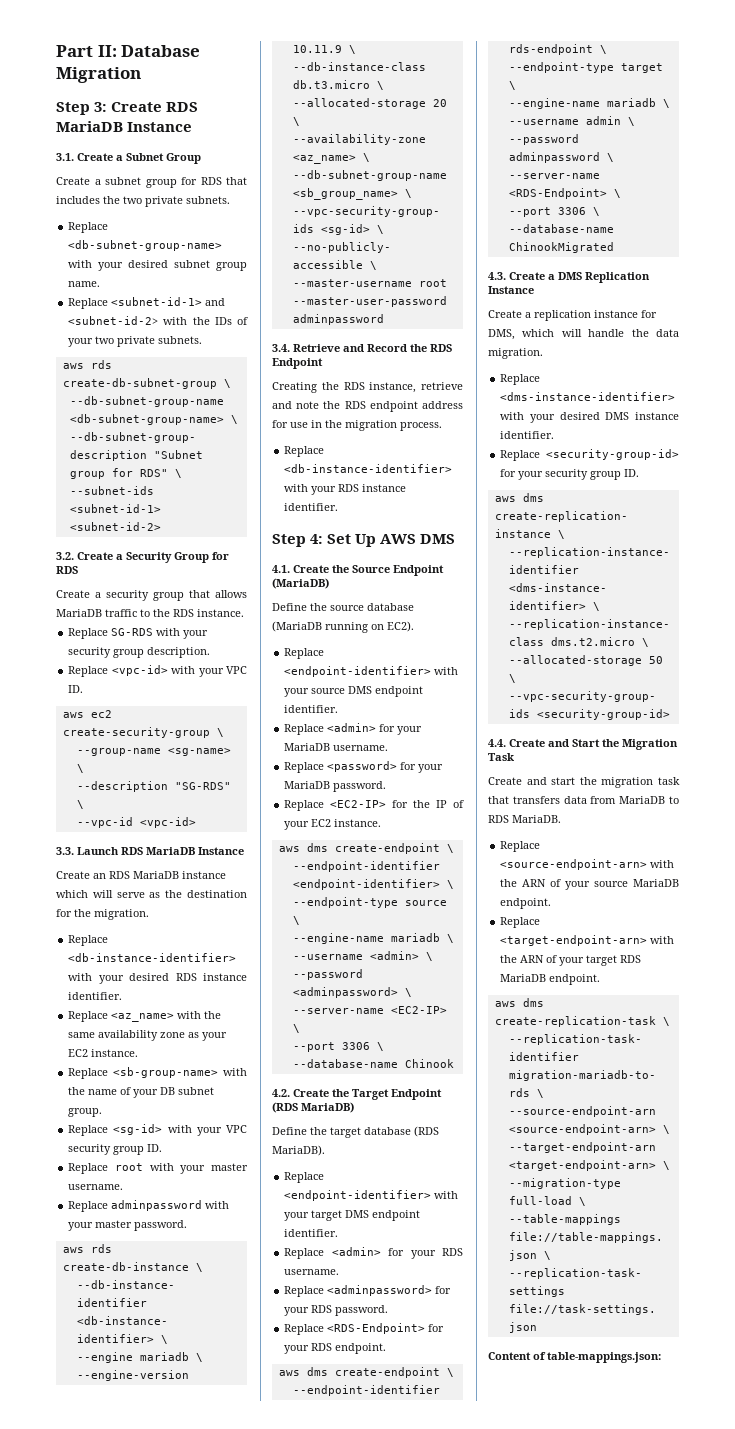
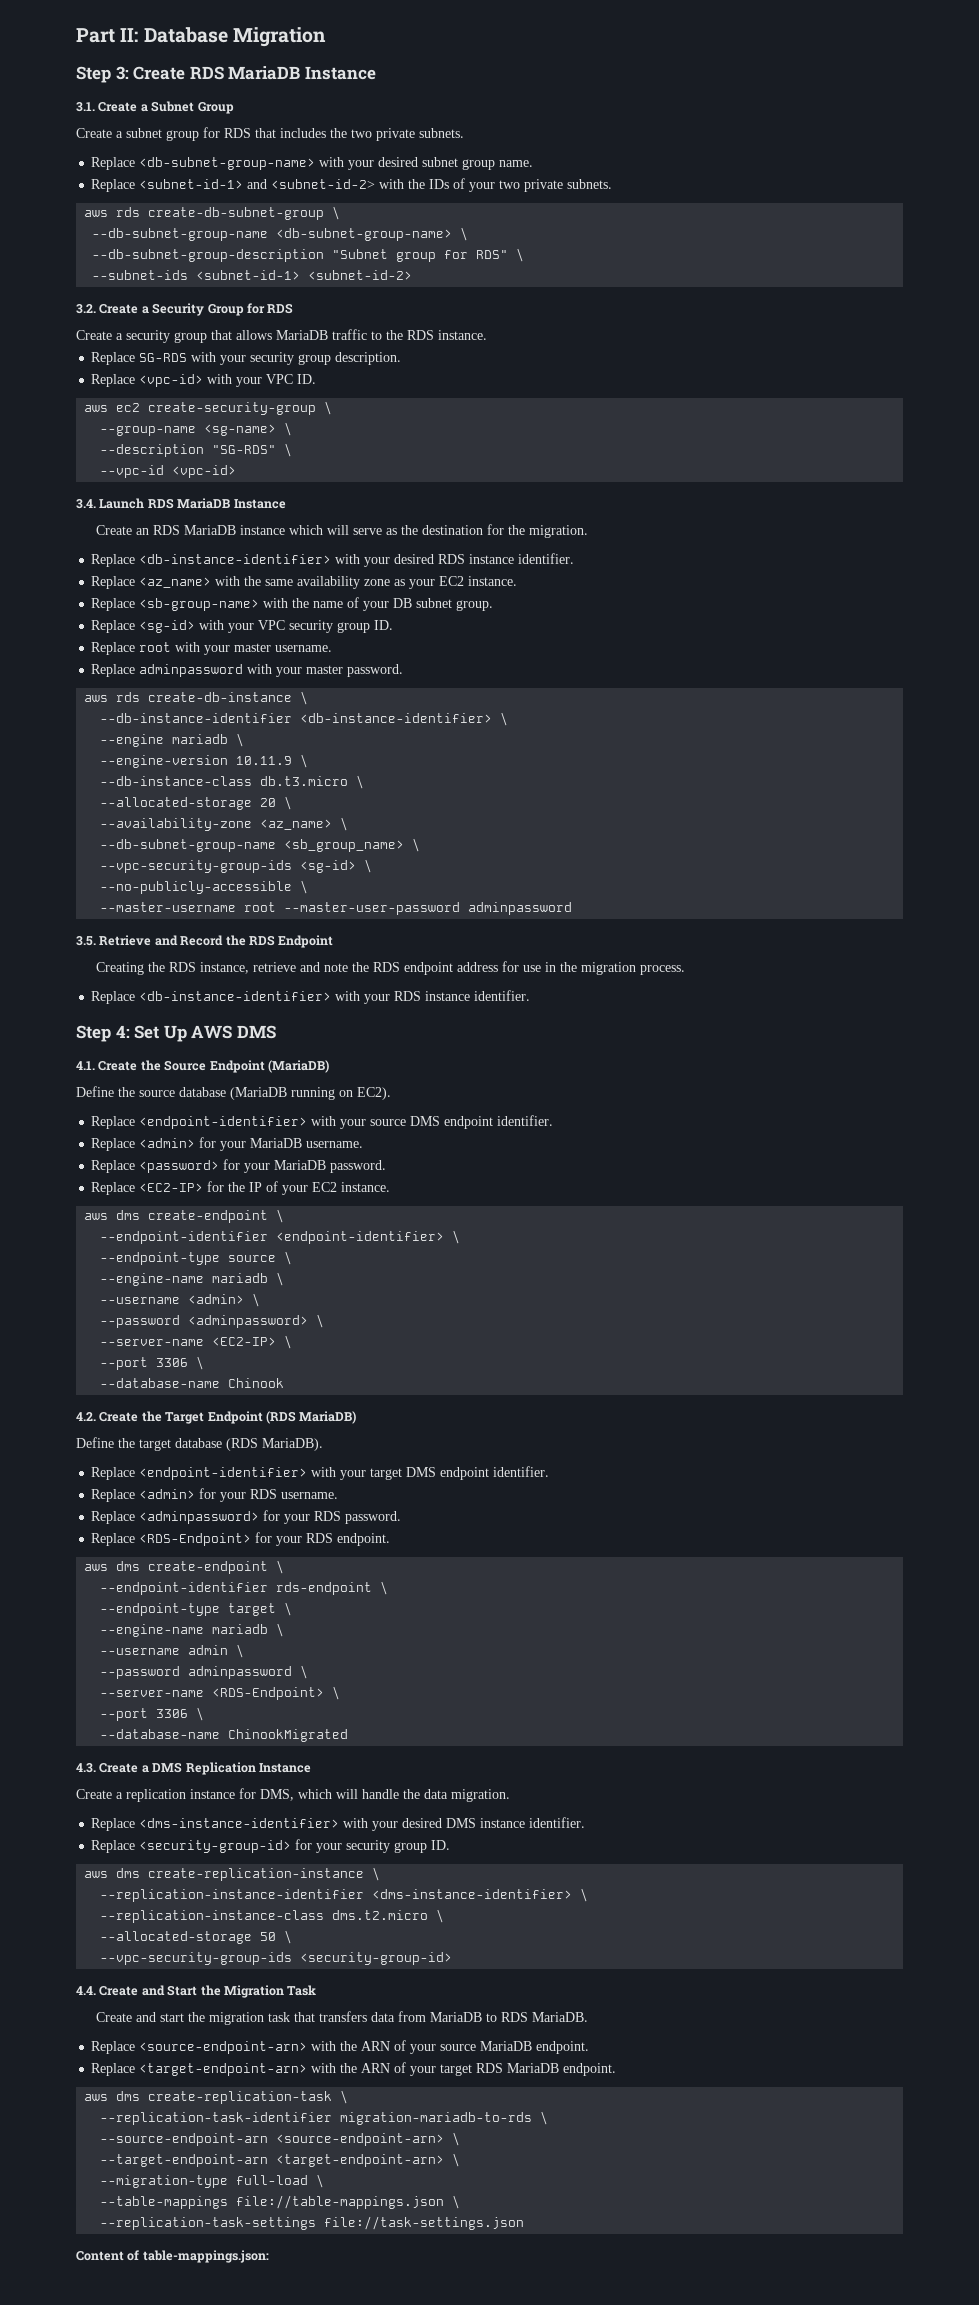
[56,847,74,855] 3.3. -> [76,499,96,509] 3.4.
[272,344,290,352] 3.4. -> [76,936,96,946] 3.5.

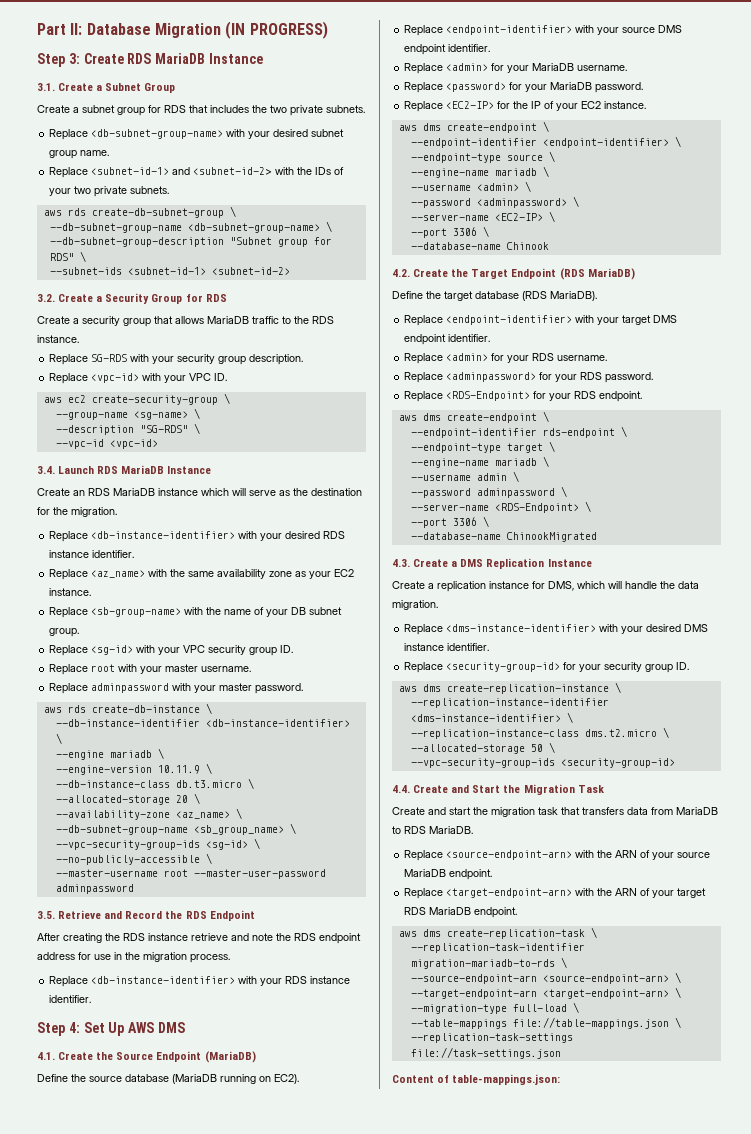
(326, 37) none -> [225,21,328,39] (IN PROGRESS)
[95,962,249,975] Creating the RDS instance, -> [37,933,188,943] After creating the RDS instance

